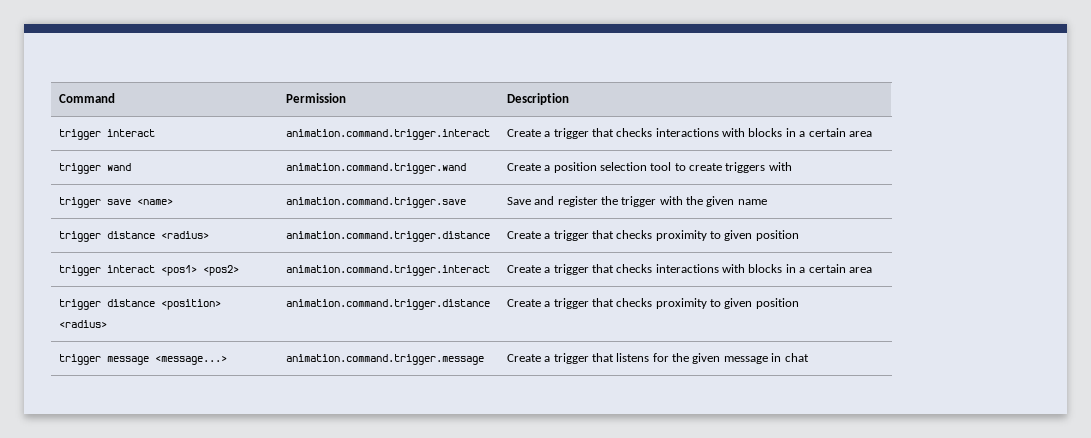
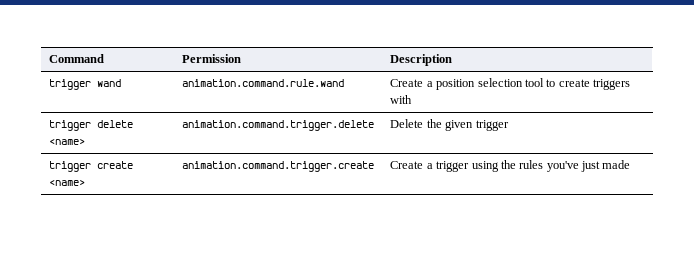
[58,129,155,140] [285,129,490,140] [506,128,872,139] // trigger interact | animation.command.trigger.interact | Create a trigger that checks interactions with blocks in a certain area -> (453, 60) none
[285,163,466,174] animation.command.trigger.wand -> [182,79,345,87] animation.command.rule.wand
[106,198,173,205] [285,197,466,208] [506,196,767,207] [58,231,209,242] [285,231,490,242] [506,230,799,241] [58,265,239,276] [285,265,490,276] [506,264,872,275] [58,299,221,310] [58,320,107,328] [285,299,490,310] [506,298,799,309] [58,354,227,365] [285,354,484,365] [506,353,809,364] save <name> | animation.command.trigger.save | Save and register the trigger with the given name // trigger distance <radius> | animation.command.trigger.distance | Create a trigger that checks proximity to given position // trigger interact <pos1> <pos2> | animation.command.trigger.interact | Create a trigger that checks interactions with blocks in a certain area // trigger distance <position> <radius> | animation.command.trigger.distance | Create a trigger that checks proximity to given position // trigger message <message...> | animation.command.trigger.message | Create a trigger that listens for the given message in chat -> [97,120,134,128] [49,138,86,145] [182,120,375,131] [390,119,509,131] [49,161,134,172] [49,179,86,186] [182,161,375,172] [390,160,631,172] delete <name> | animation.command.trigger.delete | Delete the given trigger // trigger create <name> | animation.command.trigger.create | Create a trigger using the rules you've just made

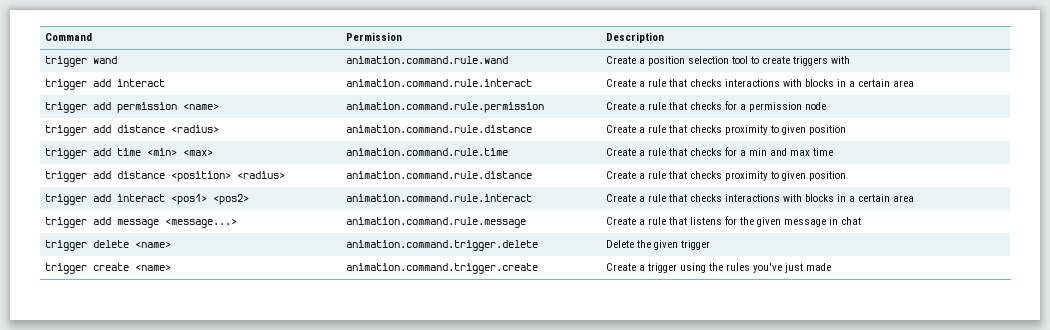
(413, 99) none -> [45,79,166,90] [346,79,533,87] [606,79,915,87] [45,102,220,113] [346,102,545,113] [606,101,827,112] [45,125,220,136] [346,125,533,133] [606,125,847,135] [45,148,214,159] [346,148,509,156] [606,147,834,156] [45,171,286,182] [346,171,533,179] [606,171,847,181] [45,194,250,205] [346,194,533,202] [606,194,915,202] [45,217,238,228] [346,217,527,228] [606,216,862,227] // trigger add interact | animation.command.rule.interact | Create a rule that checks interactions with blocks in a certain area // trigger add permission <name> | animation.command.rule.permission | Create a rule that checks for a permission node // trigger add distance <radius> | animation.command.rule.distance | Create a rule that checks proximity to given position // trigger add time <min> <max> | animation.command.rule.time | Create a rule that checks for a min and max time // trigger add distance <position> <radius> | animation.command.rule.distance | Create a rule that checks proximity to given position // trigger add interact <pos1> <pos2> | animation.command.rule.interact | Create a rule that checks interactions with blocks in a certain area // trigger add message <message...> | animation.command.rule.message | Create a rule that listens for the given message in chat

